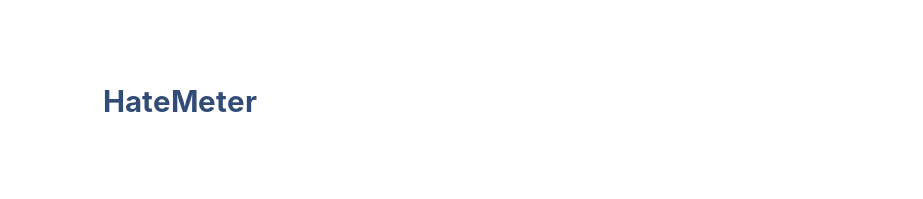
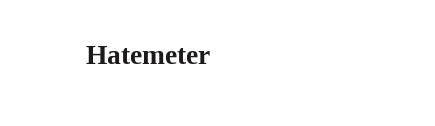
[103,90,257,112] HateMeter -> [86,46,210,64] Hatemeter

